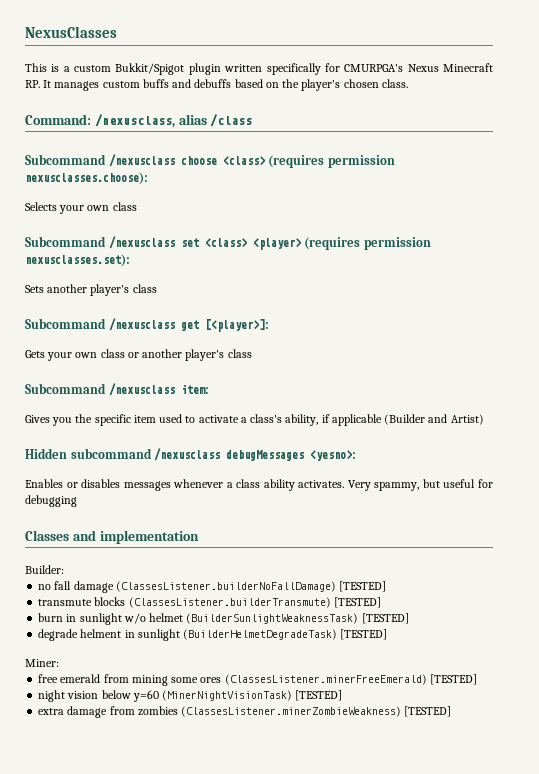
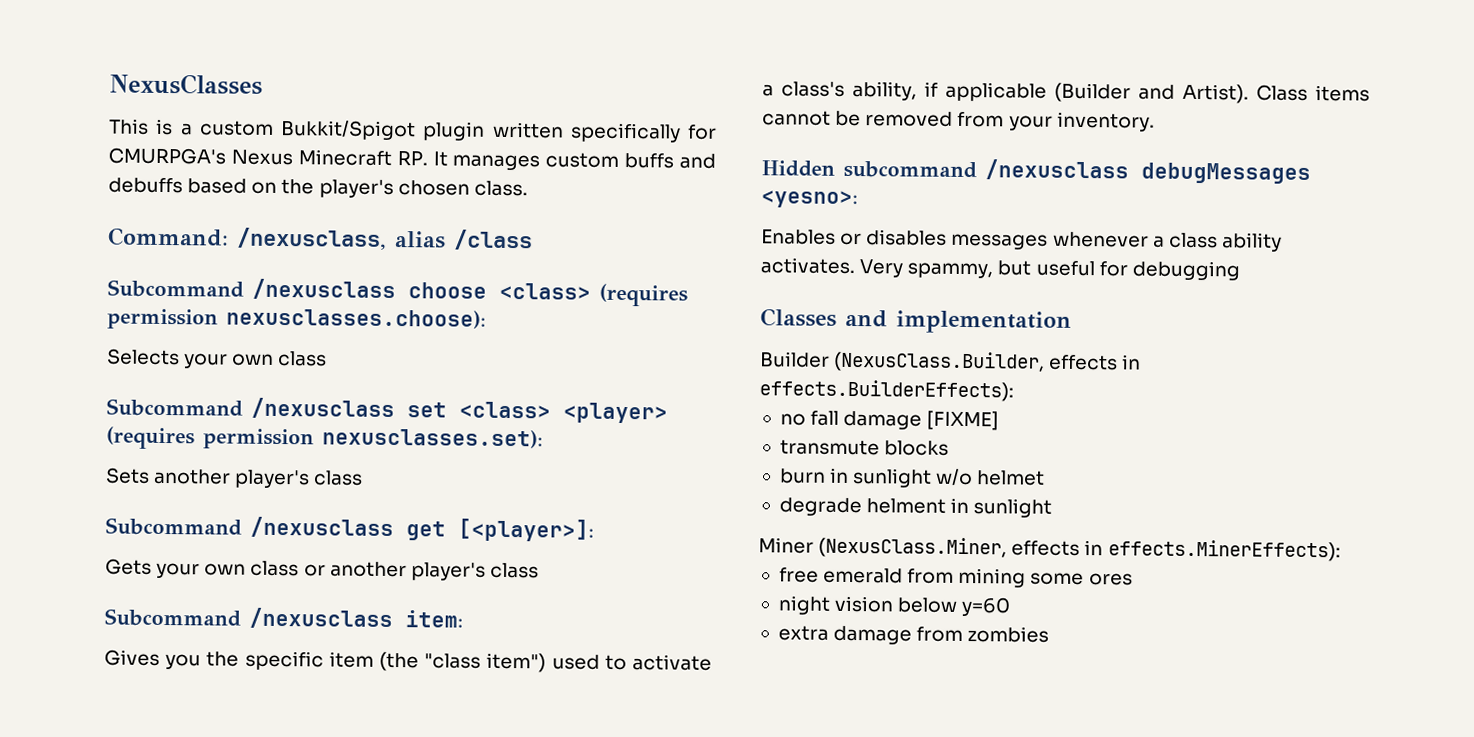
(156, 419) none -> [379,651,547,673] (the "class item")
[450,414,484,425] Artist) -> [1182,83,1370,104] [762,110,1155,132] Artist). Class items cannot be removed from your inventory.
[25,565,64,574] Builder: -> [760,350,1142,373] [759,379,1014,402] Builder (NexusClass.Builder, effects in effects.BuilderEffects):
[115,581,387,592] (ClassesListener.builderNoFallDamage) [TESTED] -> [926,410,1000,431] [FIXME]
[128,597,381,608] (ClassesListener.builderTransmute) [TESTED] -> (950, 448) none
[186,613,409,624] (BuilderSunlightWeaknessTask) [TESTED] -> (1046, 478) none
[183,629,388,640] [25,659,59,667] (BuilderHelmetDegradeTask) [TESTED] // Miner: -> [758,536,1341,562] // Miner (NexusClass.Miner, effects in effects.MinerEffects):
[224,674,477,685] (ClassesListener.minerFreeEmerald) [TESTED] -> (1133, 579) none
[162,690,343,701] (MinerNightVisionTask) [TESTED] -> (1012, 606) none
[181,706,452,717] (ClassesListener.minerZombieWeakness) [TESTED] -> (1050, 634) none

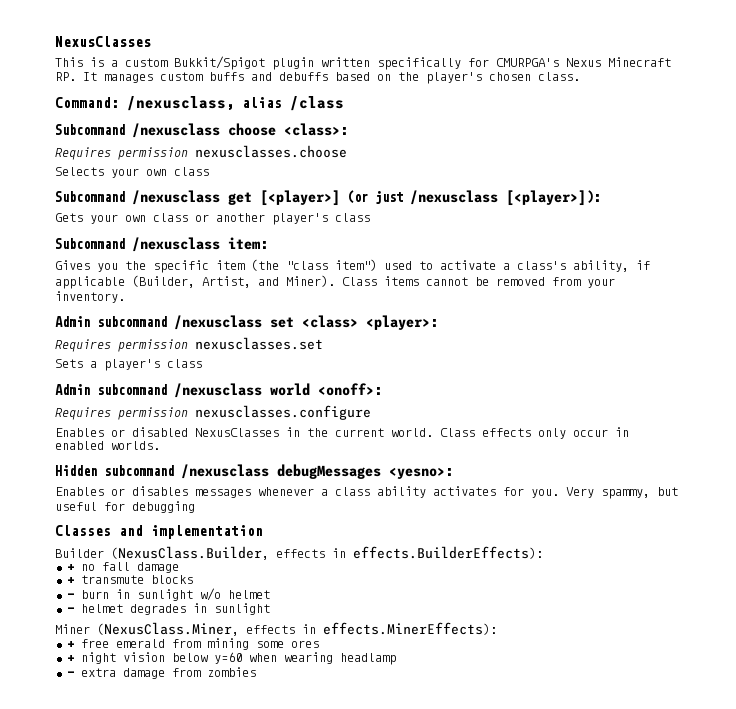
[499,282,688,307] [107,308,486,330] <class> (requires permission nexusclasses.choose): -> [284,123,347,136] [55,145,347,160] <class>: // Requires permission nexusclasses.choose
[407,401,668,424] [106,426,543,450] [105,467,364,489] [105,516,594,542] set <class> <player> (requires permission nexusclasses.set): // Sets another player's class // Subcommand /nexusclass get [<player>]: -> [228,190,600,206] get [<player>] (or just /nexusclass [<player>]):
[1054,82,1249,104] (Builder and Artist). -> [132,275,335,288] (Builder, Artist, and Miner).
(1155, 121) none -> [55,315,437,330] [55,337,323,352] [55,359,202,371] [55,383,381,398] [55,405,371,420] [55,427,629,439] [55,441,160,450] // Admin subcommand /nexusclass set <class> <player>: // Requires permission nexusclasses.set // Sets a player's class // Admin subcommand /nexusclass world <onoff>: // Requires permission nexusclasses.configure // Enables or disabled NexusClasses in the current world. Class effects only occur in enabled worlds.
[760,257,855,275] activates. -> [433,486,559,498] activates for you.
(1014, 390) none -> [66,564,74,571] +
[926,410,1000,431] [FIXME] // -> [66,577,74,584] // +
(950, 448) none -> [66,593,74,599] -
[778,497,947,517] degrade helment -> [66,604,186,615] - helmet degrades
(1341, 550) none -> [66,641,74,648] +
(1133, 579) none -> [66,655,74,662] +
(1012, 606) // -> [248,652,396,665] [66,671,74,677] when wearing headlamp // -

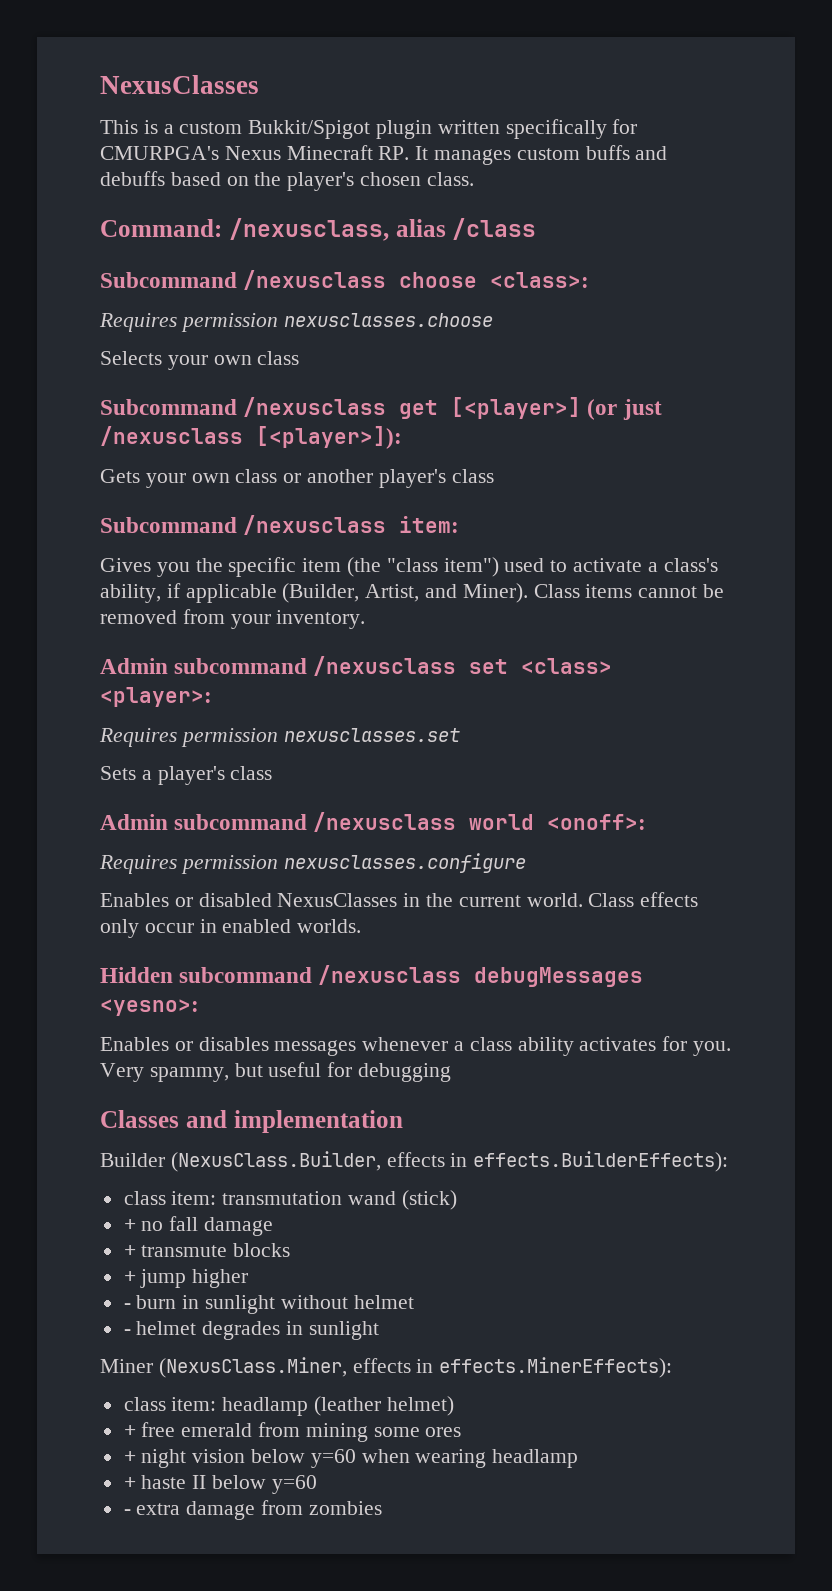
(543, 552) none -> [123,1190,457,1210] // class item: transmutation wand (stick)
(193, 579) none -> [123,1269,249,1288] // + jump higher
[199,588,221,601] w/o -> [280,1295,348,1309] without
(497, 628) none -> [123,1396,454,1416] // class item: headlamp (leather helmet)
(396, 659) none -> [123,1475,317,1494] // + haste II below y=60

